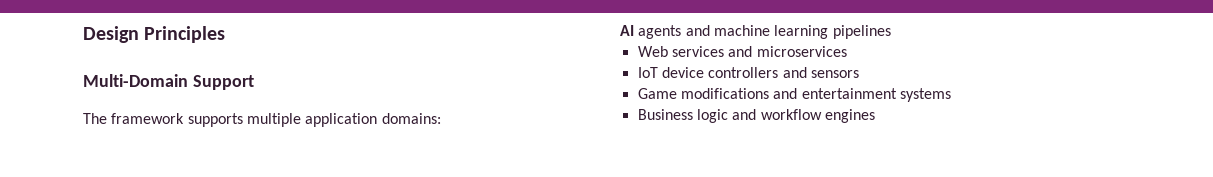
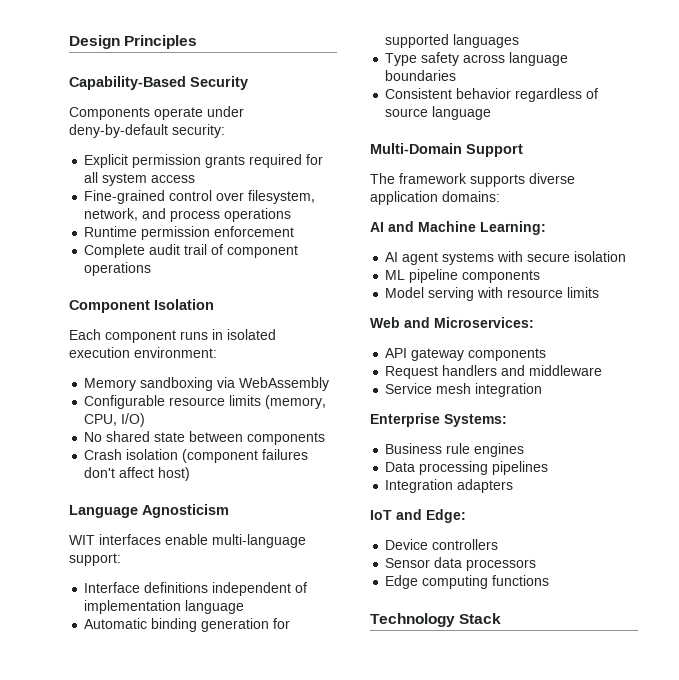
(226, 34) none -> [69,76,248,90] [69,106,244,120] [69,124,225,138] [84,154,324,168] [84,172,196,186] [84,190,316,204] [84,208,292,222] [84,226,295,240] [84,244,299,258] [84,262,152,276] [69,299,214,313] [69,329,276,343] [69,347,217,358] [84,377,330,391] [84,395,327,409] [84,413,146,427] [84,431,326,445] [84,449,309,463] [84,467,191,481] [69,504,229,518] [69,534,306,548] [69,553,121,566] [84,582,308,596] [84,600,245,614] [84,618,291,632] [385,34,520,48] [385,52,569,66] [385,70,457,81] [385,88,599,102] [385,106,492,120] // Capability-Based Security // Components operate under deny-by-default security: // Explicit permission grants required for all system access // Fine-grained control over filesystem, network, and process operations // Runtime permission enforcement // Complete audit trail of component operations // Component Isolation // Each component runs in isolated execution environment: // Memory sandboxing via WebAssembly // Configurable resource limits (memory, CPU, I/O) // No shared state between components // Crash isolation (component failures don't affect host) // Language Agnosticism // WIT interfaces enable multi-language support: // Interface definitions independent of implementation language // Automatic binding generation for supported languages // Type safety across language boundaries // Consistent behavior regardless of source language
[246,113,301,127] multiple -> [529,173,575,184] diverse
[638,25,891,39] [637,46,847,57] [637,67,859,78] [637,88,951,102] [637,109,875,123] agents and machine learning pipelines // Web services and microservices // IoT device controllers and sensors // Game modifications and entertainment systems // Business logic and workflow engines -> [388,221,546,235] [385,251,627,265] [385,269,541,283] [385,287,600,301] [370,317,534,328] [385,348,547,361] [385,365,603,379] [385,383,543,397] [370,413,507,427] [385,443,525,457] [385,461,549,475] [385,479,514,493] [370,509,466,523] [385,539,499,550] [385,557,537,571] [385,575,550,589] [370,613,502,627] and Machine Learning: // AI agent systems with secure isolation // ML pipeline components // Model serving with resource limits // Web and Microservices: // API gateway components // Request handlers and middleware // Service mesh integration // Enterprise Systems: // Business rule engines // Data processing pipelines // Integration adapters // IoT and Edge: // Device controllers // Sensor data processors // Edge computing functions // Technology Stack

